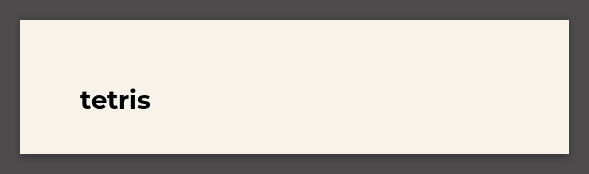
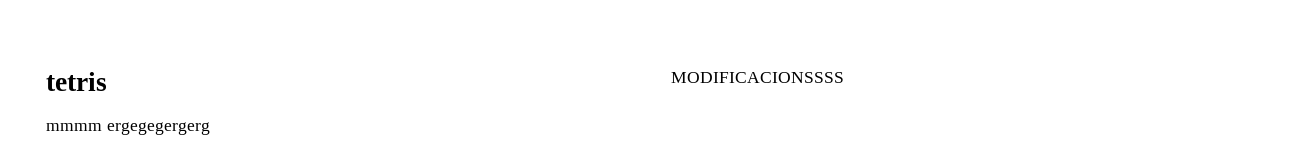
(151, 98) none -> [46,122,210,135] [671,72,844,83] // mmmm ergegegergerg // MODIFICACIONSSSS

